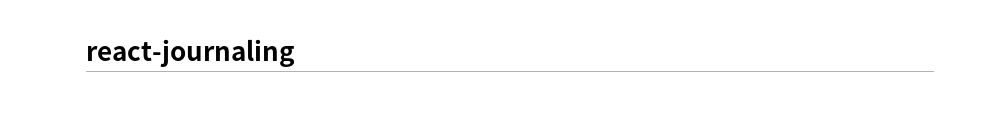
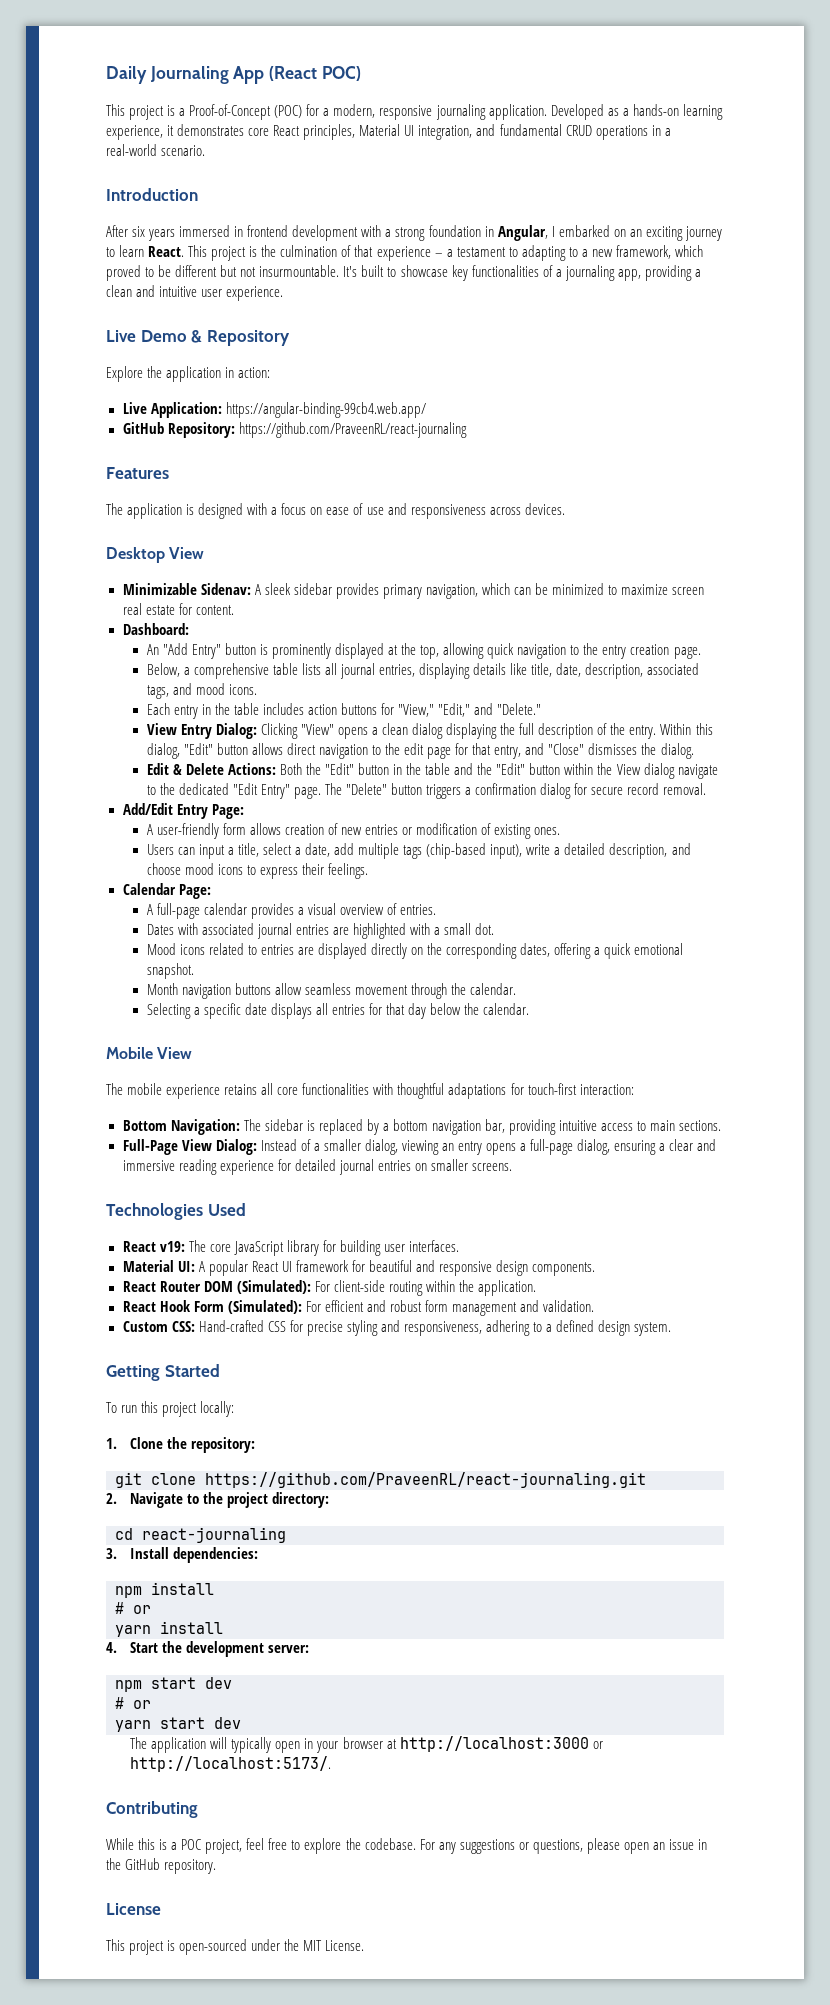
[86,39,295,67] react-journaling -> [106,66,361,84] [106,104,723,120] [106,124,671,140] [106,144,206,156] [106,188,198,201] [106,225,722,241] [106,245,704,261] [106,265,701,281] [106,285,284,301] [106,330,290,346] [106,366,271,382] [122,402,426,418] [122,422,467,438] [106,467,169,479] [106,503,565,519] [106,547,205,563] [122,583,705,599] [122,603,234,615] [122,623,189,635] [146,643,701,659] [146,663,700,679] [146,683,257,699] [146,703,542,719] [146,723,713,739] [146,743,694,759] [146,763,718,779] [146,783,707,799] [122,803,244,819] [146,823,561,839] [146,843,691,859] [146,863,368,879] [122,883,211,899] [146,903,437,919] [146,923,495,939] [146,943,684,959] [146,963,194,979] [146,983,517,999] [146,1003,530,1019] [106,1047,193,1059] [106,1083,634,1099] [122,1119,722,1135] [122,1139,717,1155] [122,1159,512,1175] [106,1203,246,1220] [122,1240,459,1256] [122,1260,596,1276] [122,1280,536,1296] [122,1300,595,1316] [122,1320,672,1336] [106,1364,220,1381] [106,1401,235,1417] [106,1437,256,1453] [115,1472,646,1488] [106,1492,330,1508] [115,1527,286,1543] [106,1547,259,1563] [115,1582,214,1598] [115,1602,151,1614] [115,1621,223,1637] [106,1641,310,1657] [115,1677,232,1692] [115,1697,151,1709] [115,1717,241,1732] [130,1736,603,1753] [130,1756,332,1772] [106,1801,198,1818] [106,1838,708,1854] [106,1858,217,1874] [106,1903,161,1915] [106,1939,365,1955] Daily Journaling App (React POC) // This project is a Proof-of-Concept (POC) for a modern, responsive journaling application. Developed as a hands-on learning experience, it demonstrates core React principles, Material UI integration, and fundamental CRUD operations in a real-world scenario. // Introduction // After six years immersed in frontend development with a strong foundation in Angular, I embarked on an exciting journey to learn React. This project is the culmination of that experience – a testament to adapting to a new framework, which proved to be different but not insurmountable. It's built to showcase key functionalities of a journaling app, providing a clean and intuitive user experience. // Live Demo & Repository // Explore the application in action: // Live Application: https://angular-binding-99cb4.web.app/ // GitHub Repository: https://github.com/PraveenRL/react-journaling // Features // The application is designed with a focus on ease of use and responsiveness across devices. // Desktop View // Minimizable Sidenav: A sleek sidebar provides primary navigation, which can be minimized to maximize screen real estate for content. // Dashboard: // An "Add Entry" button is prominently displayed at the top, allowing quick navigation to the entry creation page. // Below, a comprehensive table lists all journal entries, displaying details like title, date, description, associated tags, and mood icons. // Each entry in the table includes action buttons for "View," "Edit," and "Delete." // View Entry Dialog: Clicking "View" opens a clean dialog displaying the full description of the entry. Within this dialog, "Edit" button allows direct navigation to the edit page for that entry, and "Close" dismisses the dialog. // Edit & Delete Actions: Both the "Edit" button in the table and the "Edit" button within the View dialog navigate to the dedicated "Edit Entry" page. The "Delete" button triggers a confirmation dialog for secure record removal. // Add/Edit Entry Page: // A user-friendly form allows creation of new entries or modification of existing ones. // Users can input a title, select a date, add multiple tags (chip-based input), write a detailed description, and choose mood icons to express their feelings. // Calendar Page: // A full-page calendar provides a visual overview of entries. // Dates with associated journal entries are highlighted with a small dot. // Mood icons related to entries are displayed directly on the corresponding dates, offering a quick emotional snapshot. // Month navigation buttons allow seamless movement through the calendar. // Selecting a specific date displays all entries for that day below the calendar. // Mobile View // The mobile experience retains all core functionalities with thoughtful adaptations for touch-first interaction: // Bottom Navigation: The sidebar is replaced by a bottom navigation bar, providing intuitive access to main sections. // Full-Page View Dialog: Instead of a smaller dialog, viewing an entry opens a full-page dialog, ensuring a clear and immersive reading experience for detailed journal entries on smaller screens. // Technologies Used // React v19: The core JavaScript library for building user interfaces. // Material UI: A popular React UI framework for beautiful and responsive design components. // React Router DOM (Simulated): For client-side routing within the application. // React Hook Form (Simulated): For efficient and robust form management and validation. // Custom CSS: Hand-crafted CSS for precise styling and responsiveness, adhering to a defined design system. // Getting Started // To run this project locally: // 1. Clone the repository: // git clone https://github.com/PraveenRL/react-journaling.git // 2. Navigate to the project directory: // cd react-journaling // 3. Install dependencies: // npm install // # or // yarn install // 4. Start the development server: // npm start dev // # or // yarn start dev // The application will typically open in your browser at http://localhost:3000 or http://localhost:5173/. // Contributing // While this is a POC project, feel free to explore the codebase. For any suggestions or questions, please open an issue in the GitHub repository. // License // This project is open-sourced under the MIT License.

